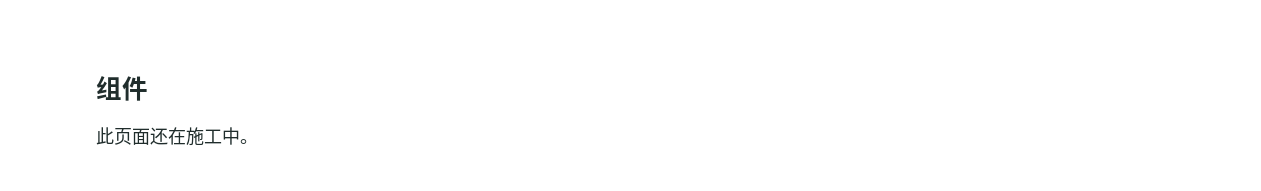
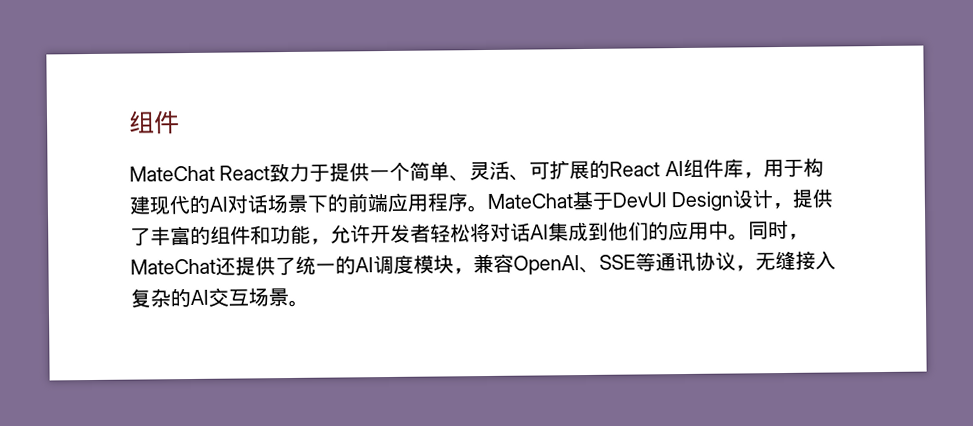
[96,127,240,146] 此页面还在施工中 -> [129,157,824,183] [129,188,834,216] [130,219,809,247] [130,250,836,276] [130,287,289,308] MateChat React致力于提供一个简单、灵活、可扩展的React AI组件库，用于构建现代的AI对话场景下的前端应用程序。MateChat基于DevUI Design设计，提供了丰富的组件和功能，允许开发者轻松将对话AI集成到他们的应用中。同时，MateChat还提供了统一的AI调度模块，兼容OpenAI、SSE等通讯协议，无缝接入复杂的AI交互场景

